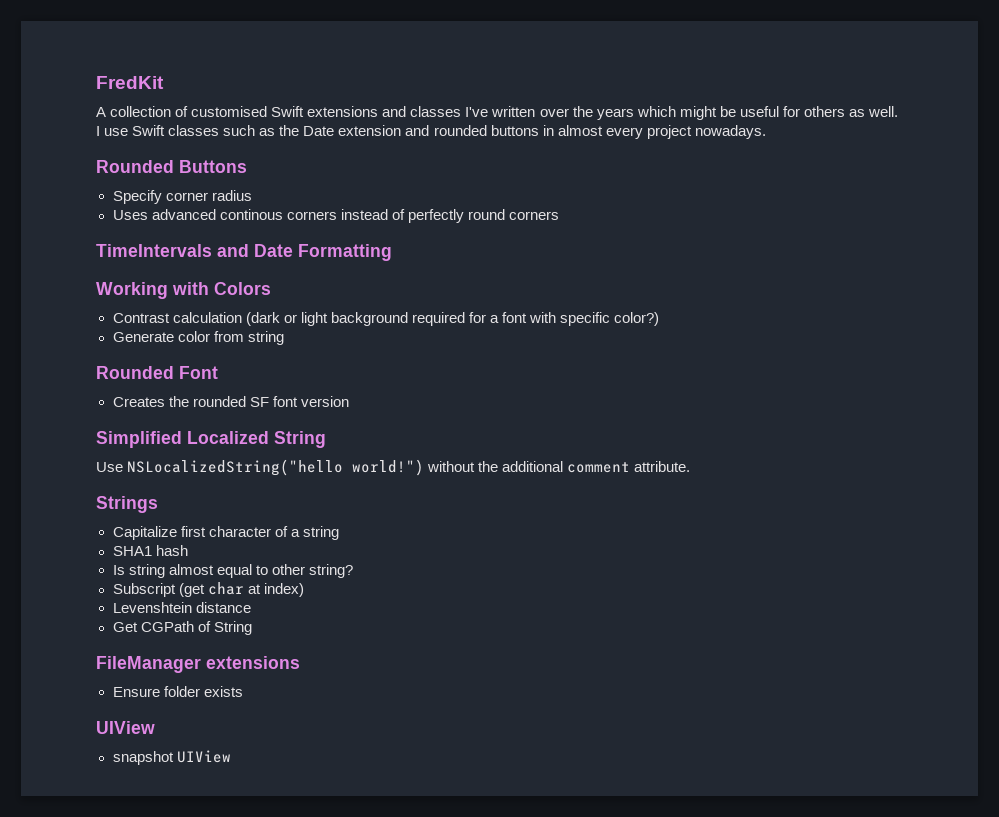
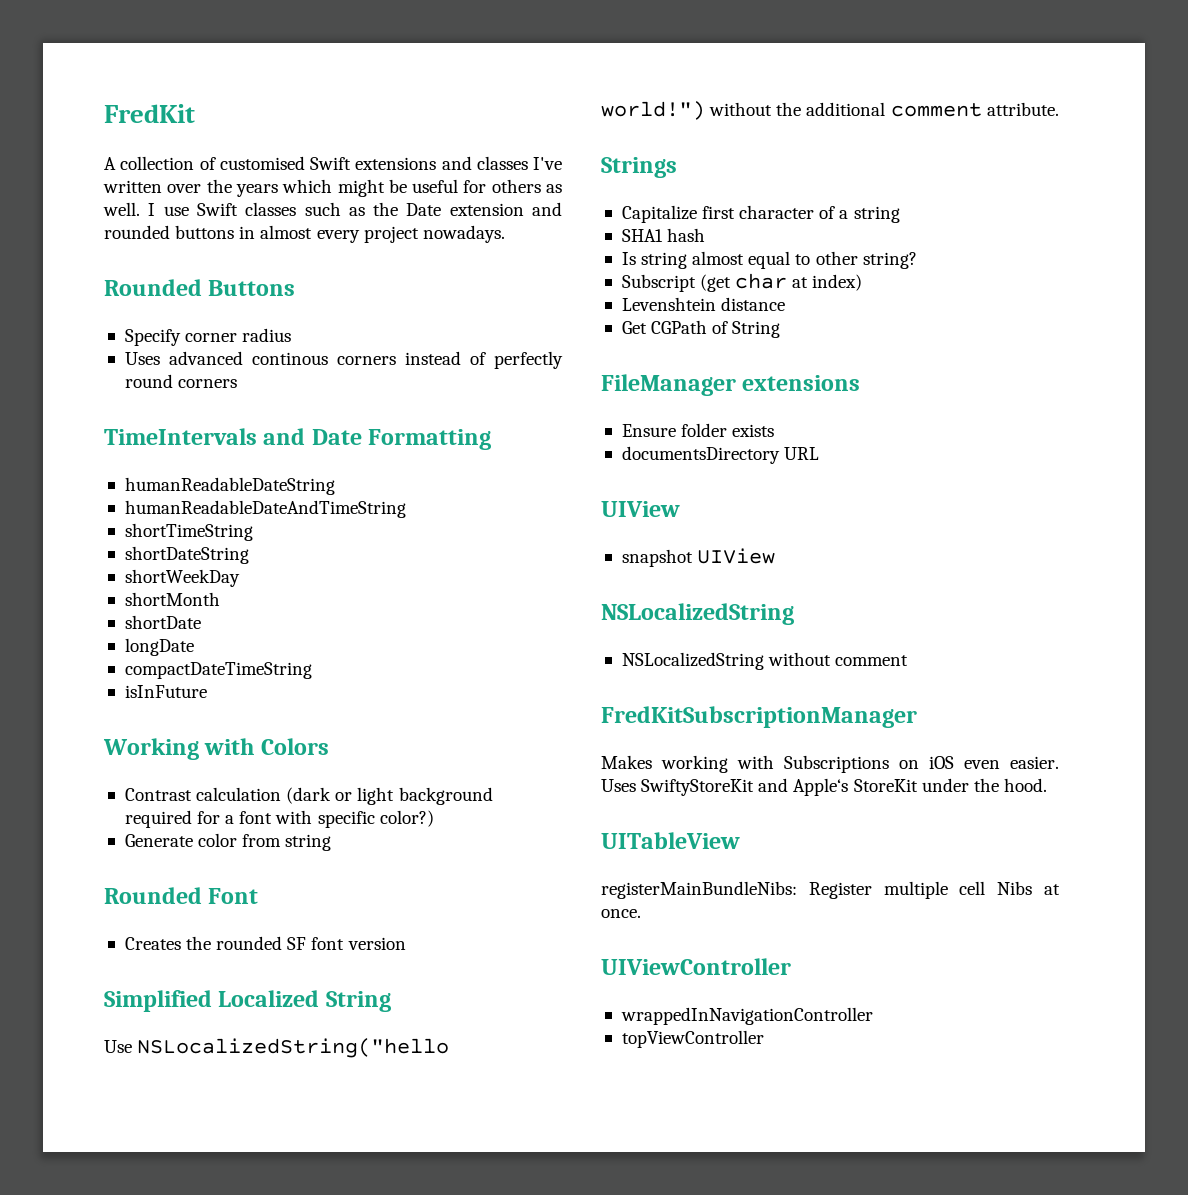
(392, 252) none -> [124,477,335,495] [124,500,406,518] [124,523,253,541] [124,546,249,564] [124,569,240,587] [124,592,220,606] [124,615,201,629] [124,638,194,656] [124,662,312,679] [124,685,207,698] // humanReadableDateString // humanReadableDateAndTimeString // shortTimeString // shortDateString // shortWeekDay // shortMonth // shortDate // longDate // compactDateTimeString // isInFuture
(243, 691) none -> [621,446,820,464] // documentsDirectory URL
(231, 756) none -> [601,603,794,625] [621,652,909,670] [601,706,917,728] [601,755,1059,773] [601,778,1047,796] [601,832,740,849] [601,881,1060,899] [601,909,641,918] [601,958,791,975] [620,1007,873,1025] [621,1030,764,1048] // NSLocalizedString // NSLocalizedString without comment // FredKitSubscriptionManager // Makes working with Subscriptions on iOS even easier. Uses SwiftyStoreKit and Apple‘s StoreKit under the hood. // UITableView // registerMainBundleNibs: Register multiple cell Nibs at once. // UIViewController // wrappedInNavigationController // topViewController

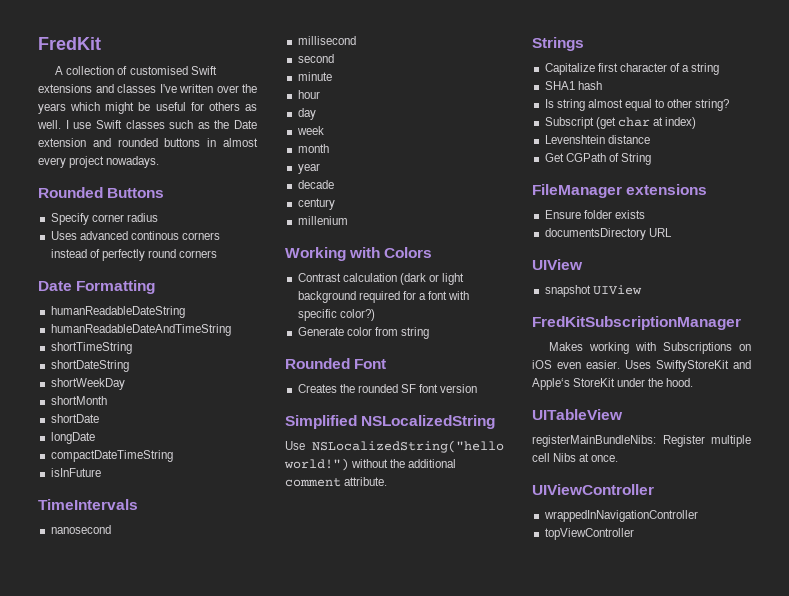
[104,428,306,445] TimeIntervals and -> (218, 254) none
(207, 691) none -> [38,499,138,510] [50,525,111,534] [297,36,356,45] [297,54,334,63] [297,72,332,81] [297,90,320,99] [297,108,316,120] [296,126,324,135] [297,144,329,153] [297,163,320,174] [297,180,334,189] [297,198,335,210] [297,216,348,225] // TimeIntervals // nanosecond // millisecond // second // minute // hour // day // week // month // year // decade // century // millenium
[218,990,391,1012] Localized String -> [361,415,496,429] NSLocalizedString
[601,603,794,625] [621,652,909,670] // NSLocalizedString // NSLocalizedString without comment -> (642, 290) none

